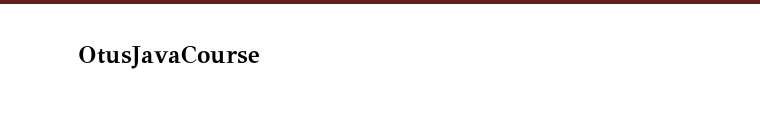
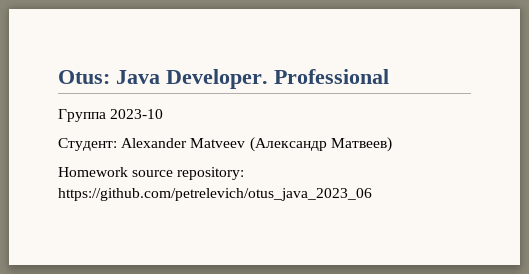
[78,45,260,69] OtusJavaCourse -> [58,69,389,89] [58,109,164,122] [58,137,392,152] [58,167,245,180] [58,188,372,201] Otus: Java Developer. Professional // Группа 2023-10 // Студент: Alexander Matveev (Александр Матвеев) // Homework source repository: https://github.com/petrelevich/otus_java_2023_06

